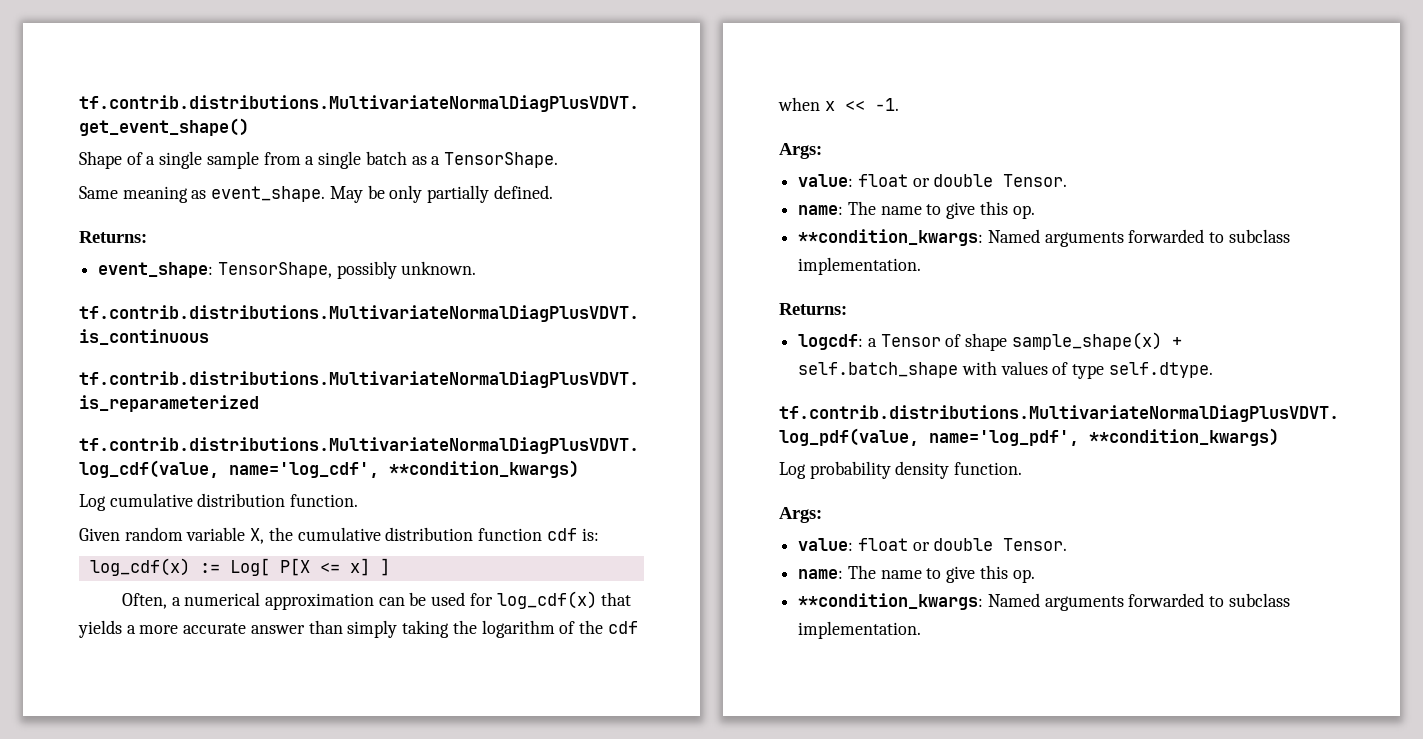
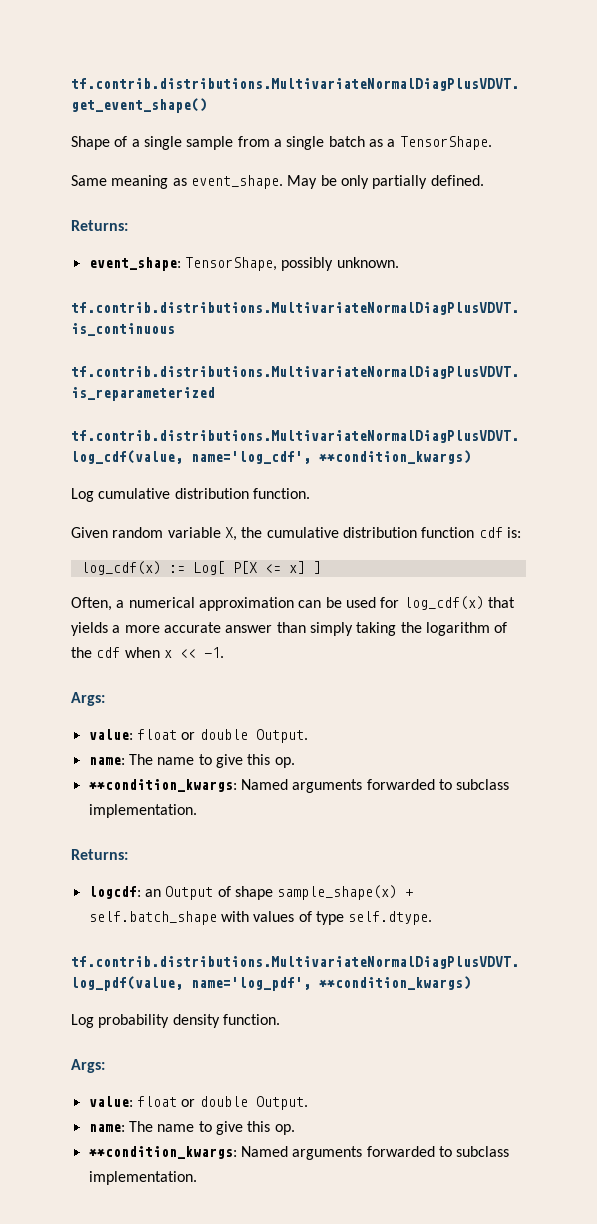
[1003,174,1068,187] Tensor. -> [255,729,308,743] Output.
[867,334,941,347] a Tensor -> [144,886,214,900] an Output
[1003,538,1068,551] Tensor. -> [255,1096,308,1110] Output.

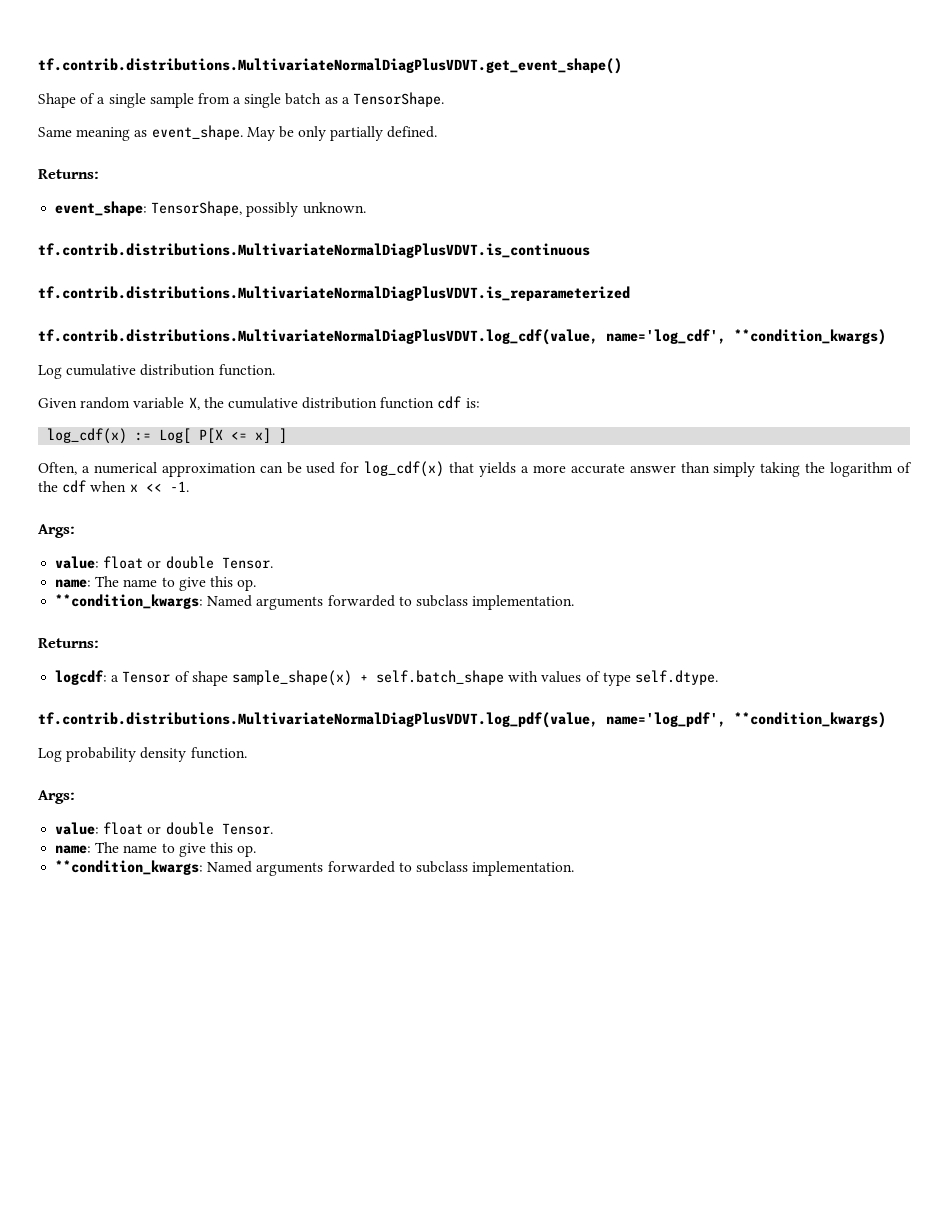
[255,729,308,743] Output. -> [221,557,273,569] Tensor.
[144,886,214,900] an Output -> [111,671,171,683] a Tensor
[255,1096,308,1110] Output. -> [221,823,273,835] Tensor.

